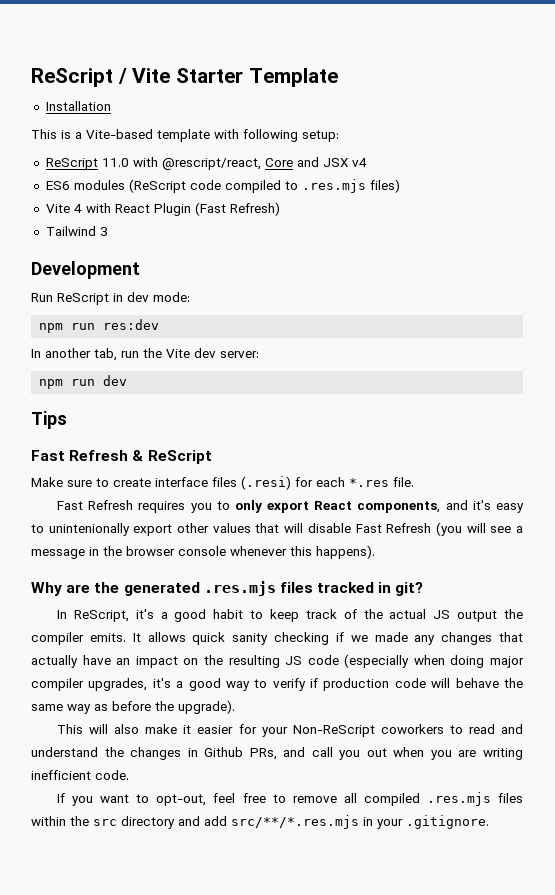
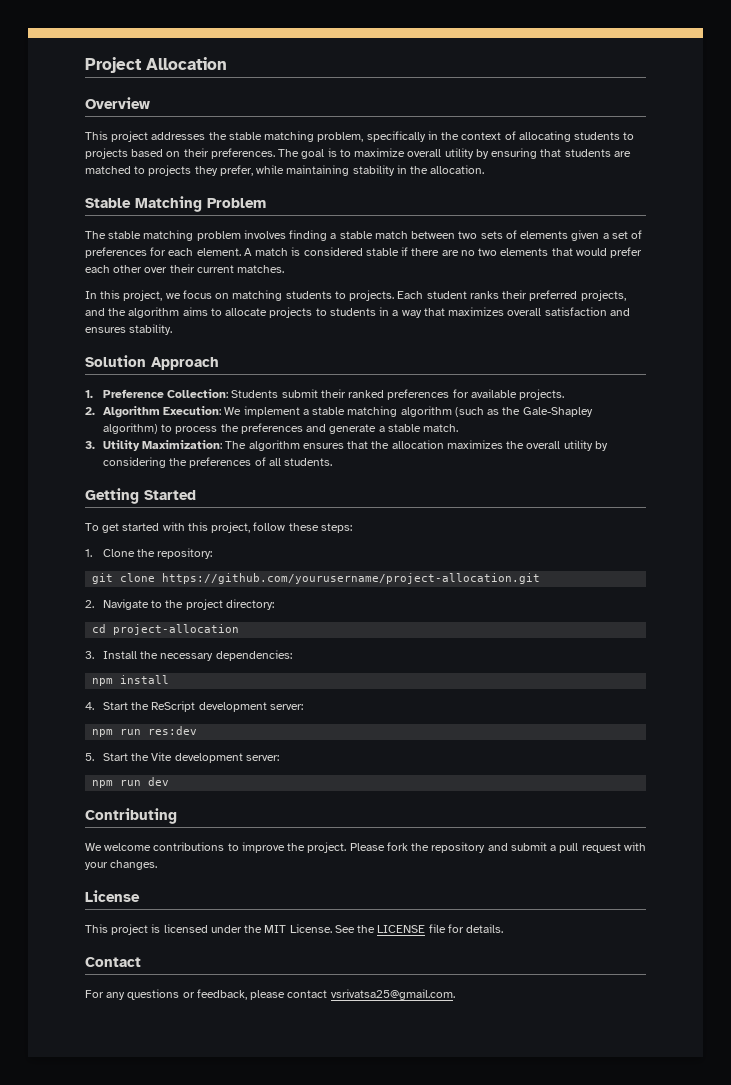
[31,68,338,87] [45,101,111,111] [31,129,339,142] [45,157,367,170] [45,179,400,193] [45,202,280,216] [45,226,108,236] [31,261,140,279] [31,292,190,305] ReScript / Vite Starter Template // Installation // This is a Vite-based template with following setup: // ReScript 11.0 with @rescript/react, Core and JSX v4 // ES6 modules (ReScript code compiled to .res.mjs files) // Vite 4 with React Plugin (Fast Refresh) // Tailwind 3 // Development // Run ReScript in dev mode: -> [85,57,227,73] [85,97,150,109] [85,131,635,142] [85,148,631,159] [85,165,485,176] [85,196,266,212] [85,230,643,241] [85,247,643,258] [85,264,285,273] [85,290,626,301] [85,307,630,318] [85,324,173,335] [85,355,219,370] [85,389,565,400] [85,406,593,418] [102,423,459,434] [85,440,608,451] [102,457,333,468] [85,488,196,504] [85,522,352,533] [85,548,213,559] [92,573,541,584] [85,599,274,610] [92,624,240,635] [85,650,292,661] [92,675,170,686] [85,701,303,712] Project Allocation // Overview // This project addresses the stable matching problem, specifically in the context of allocating students to projects based on their preferences. The goal is to maximize overall utility by ensuring that students are matched to projects they prefer, while maintaining stability in the allocation. // Stable Matching Problem // The stable matching problem involves finding a stable match between two sets of elements given a set of preferences for each element. A match is considered stable if there are no two elements that would prefer each other over their current matches. // In this project, we focus on matching students to projects. Each student ranks their preferred projects, and the algorithm aims to allocate projects to students in a way that maximizes overall satisfaction and ensures stability. // Solution Approach // 1. Preference Collection: Students submit their ranked preferences for available projects. // 2. Algorithm Execution: We implement a stable matching algorithm (such as the Gale-Shapley algorithm) to process the preferences and generate a stable match. // 3. Utility Maximization: The algorithm ensures that the allocation maximizes the overall utility by considering the preferences of all students. // Getting Started // To get started with this project, follow these steps: // 1. Clone the repository: // git clone https://github.com/yourusername/project-allocation.git // 2. Navigate to the project directory: // cd project-allocation // 3. Install the necessary dependencies: // npm install // 4. Start the ReScript development server:
[31,348,139,361] In another tab, run -> [85,753,128,761] 5. Start
[194,348,216,358] dev -> [174,753,243,763] development
[31,411,67,429] [31,450,212,464] [31,476,414,490] [57,500,524,513] [31,522,523,536] [31,545,375,559] [31,581,424,596] [57,609,524,622] [31,632,523,645] [31,654,524,668] [31,678,523,691] [31,700,235,714] [57,724,524,737] [31,747,524,760] [31,770,129,780] [57,792,524,806] [31,815,489,829] Tips // Fast Refresh & ReScript // Make sure to create interface files (.resi) for each *.res file. // Fast Refresh requires you to only export React components, and it's easy to unintenionally export other values that will disable Fast Refresh (you will see a message in the browser console whenever this happens). // Why are the generated .res.mjs files tracked in git? // In ReScript, it's a good habit to keep track of the actual JS output the compiler emits. It allows quick sanity checking if we made any changes that actually have an impact on the resulting JS code (especially when doing major compiler upgrades, it's a good way to verify if production code will behave the same way as before the upgrade). // This will also make it easier for your Non-ReScript coworkers to read and understand the changes in Github PRs, and call you out when you are writing inefficient code. // If you want to opt-out, feel free to remove all compiled .res.mjs files within the src directory and add src/**/*.res.mjs in your .gitignore. -> [85,808,177,824] [85,842,646,853] [85,860,158,870] [85,890,140,902] [85,924,504,935] [85,957,141,967] [85,989,455,1000] Contributing // We welcome contributions to improve the project. Please fork the repository and submit a pull request with your changes. // License // This project is licensed under the MIT License. See the LICENSE file for details. // Contact // For any questions or feedback, please contact vsrivatsa25@gmail.com.

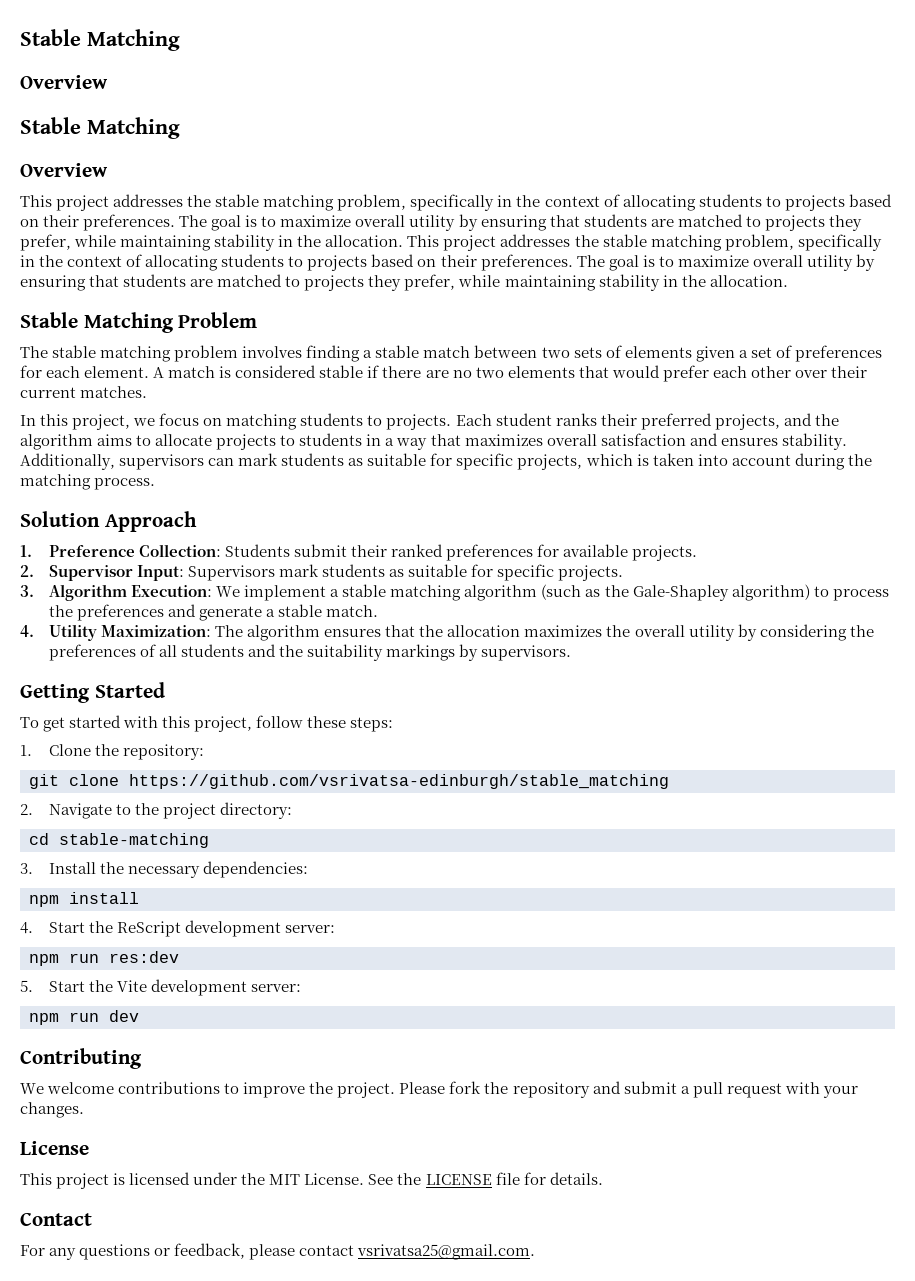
[85,57,227,73] [85,97,150,109] Project Allocation // Overview // -> [20,29,180,51] [20,75,108,89] [20,117,180,139] [20,163,108,177] [20,194,892,211] [20,214,862,231] [20,234,404,251] Stable Matching // Overview // Stable Matching // Overview // This project addresses the stable matching problem, specifically in the context of allocating students to projects based on their preferences. The goal is to maximize overall utility by ensuring that students are matched to projects they prefer, while maintaining stability in the allocation.
(173, 329) none -> [20,453,872,470] [20,474,156,490] Additionally, supervisors can mark students as suitable for specific projects, which is taken into account during the matching process.
(95, 411) none -> [49,564,624,581] [20,585,34,597] Supervisor Input: Supervisors mark students as suitable for specific projects. // 3.
[85,441,95,449] 3. -> [20,625,34,637] 4.
[284,458,333,466] students. -> [181,644,572,661] students and the suitability markings by supervisors.
[162,573,541,584] https://github.com/yourusername/project-allocation.git -> [129,774,669,789] https://github.com/vsrivatsa-edinburgh/stable_matching
[113,624,240,635] project-allocation -> [59,833,209,848] stable-matching

